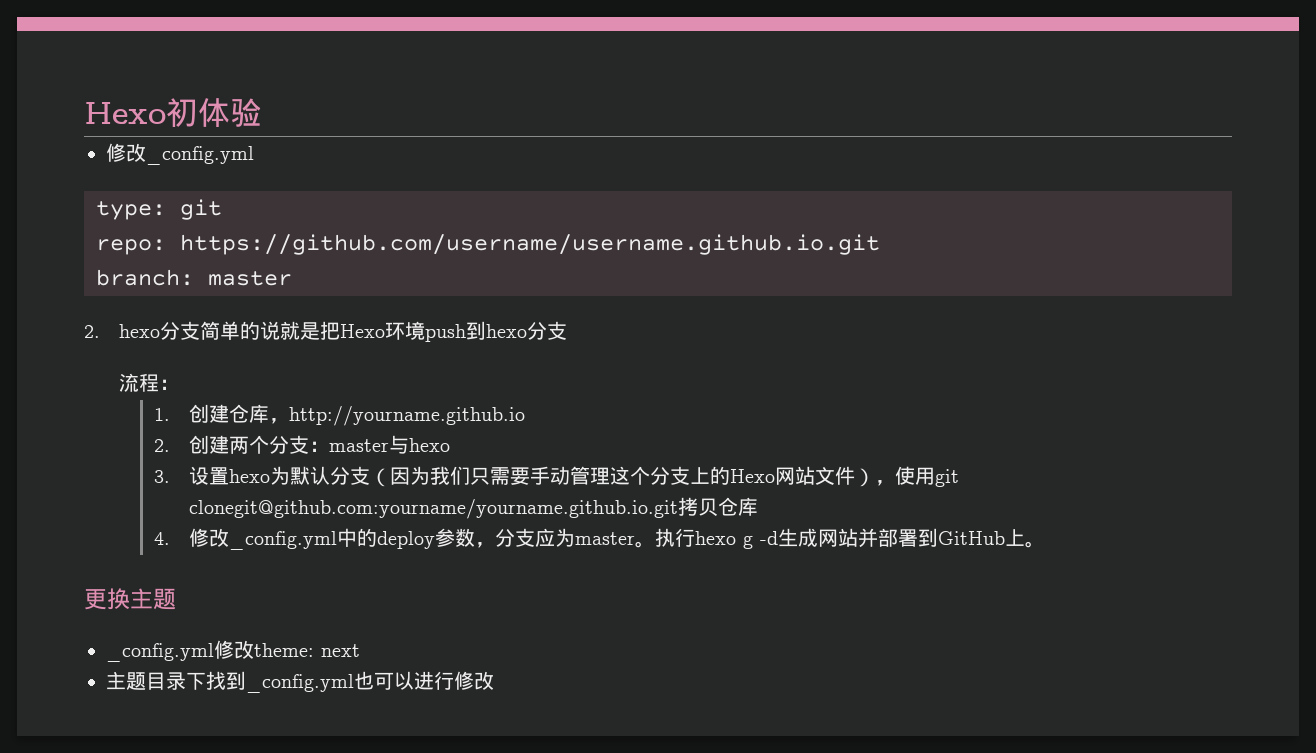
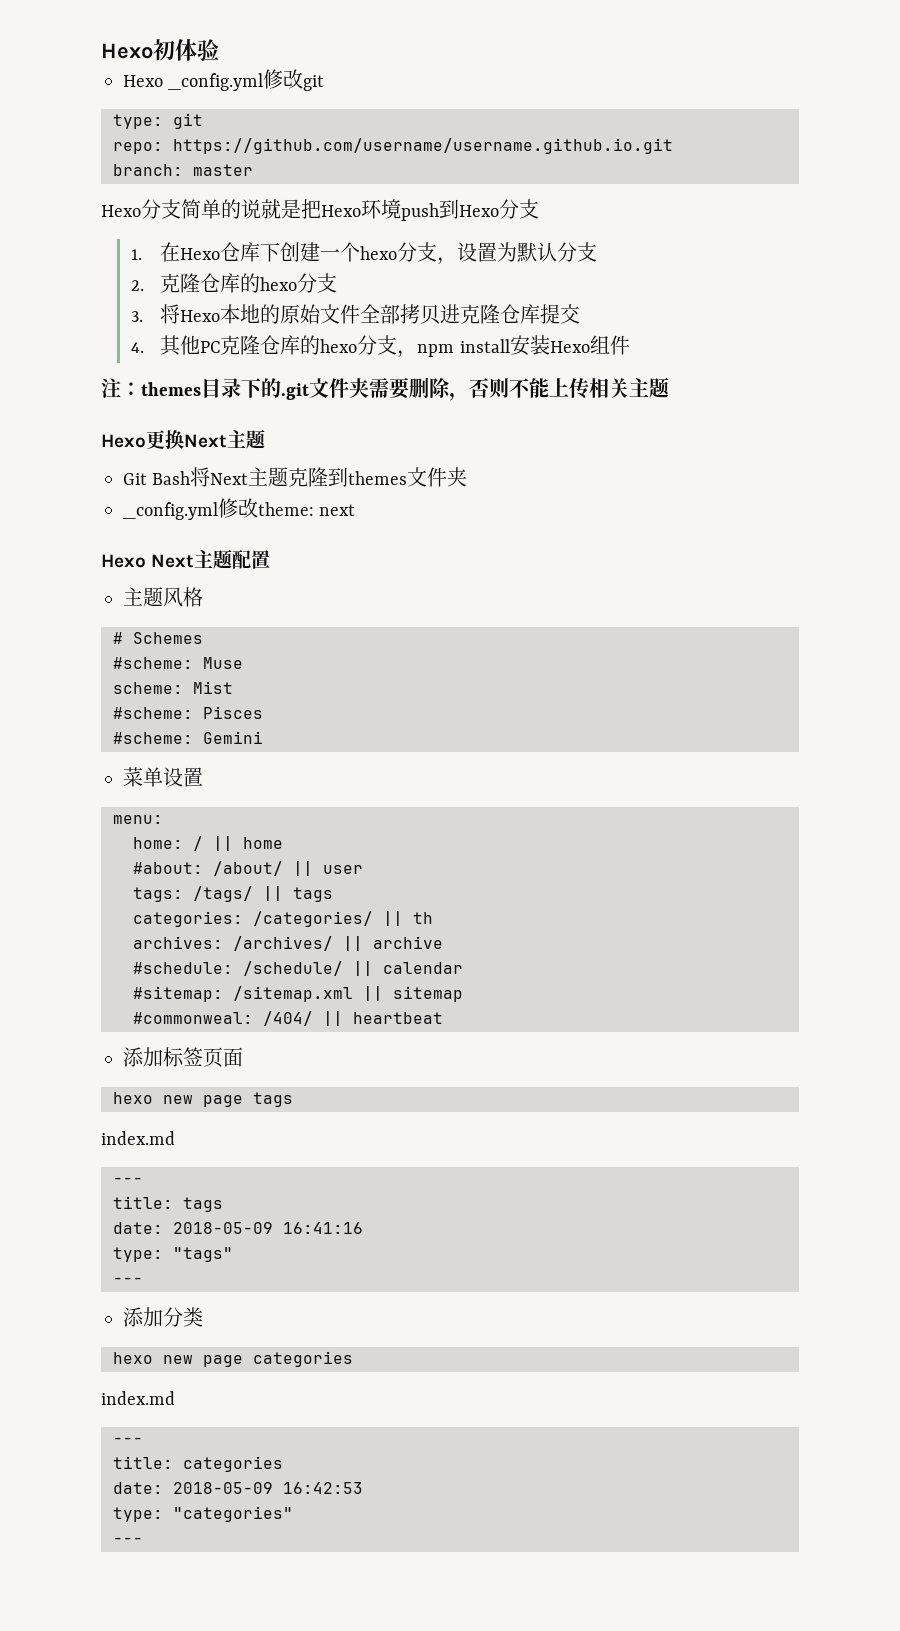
[106,143,254,165] 修改_config.yml -> [123,69,325,91] Hexo _config.yml修改git
[84,324,160,338] 2. hexo -> [101,205,141,217] Hexo
[485,321,567,340] [118,373,179,392] [153,404,525,426] [153,435,450,454] [153,466,959,487] [188,497,758,519] [153,528,1045,550] [84,588,176,610] [106,640,360,662] [106,671,494,693] hexo分支 // 流程： // 1.创建仓库，http://yourname.github.io // 2.创建两个分支：master与hexo // 3.设置hexo为默认分支（因为我们只需要手动管理这个分支上的Hexo网站文件），使用git clonegit@github.com:yourname/yourname.github.io.git拷贝仓库 // 4.修改_config.yml中的deploy参数，分支应为master。执行hexo g -d生成网站并部署到GitHub上。 // 更换主题 // _config.yml修改theme: next // 主题目录下找到_config.yml也可以进行修改 -> [459,199,539,219] [130,242,598,265] [130,273,338,293] [130,304,581,325] [130,335,630,358] [101,377,669,401] [101,429,265,449] [123,467,468,487] [123,498,356,520] [101,549,271,569] [123,587,203,607] [113,632,203,644] [113,657,243,669] [113,681,233,694] [113,706,263,719] [113,731,263,744] [123,767,203,787] [113,815,163,824] [133,836,283,851] [133,861,363,876] [133,886,333,902] [133,911,433,927] [133,936,443,951] [133,961,463,976] [133,986,463,1002] [133,1011,443,1026] [123,1047,243,1067] [113,1092,293,1107] [101,1131,175,1145] [113,1177,143,1184] [113,1196,223,1212] [113,1222,363,1234] [113,1247,233,1262] [113,1277,143,1284] [123,1307,203,1327] [113,1351,353,1367] [101,1391,175,1405] [113,1437,143,1444] [113,1456,283,1472] [113,1482,363,1494] [113,1506,293,1522] [113,1537,143,1544] Hexo分支 // 1.在Hexo仓库下创建一个hexo分支，设置为默认分支 // 2.克隆仓库的hexo分支 // 3.将Hexo本地的原始文件全部拷贝进克隆仓库提交 // 4.其他PC克隆仓库的hexo分支，npm install安装Hexo组件 // 注：themes目录下的.git文件夹需要删除，否则不能上传相关主题 // Hexo更换Next主题 // Git Bash将Next主题克隆到themes文件夹 // _config.yml修改theme: next // Hexo Next主题配置 // 主题风格 // # Schemes // #scheme: Muse // scheme: Mist // #scheme: Pisces // #scheme: Gemini // 菜单设置 // menu: // home: / || home // #about: /about/ || user // tags: /tags/ || tags // categories: /categories/ || th // archives: /archives/ || archive // #schedule: /schedule/ || calendar // #sitemap: /sitemap.xml || sitemap // #commonweal: /404/ || heartbeat // 添加标签页面 // hexo new page tags // index.md // --- // title: tags // date: 2018-05-09 16:41:16 // type: "tags" // --- // 添加分类 // hexo new page categories // index.md // --- // title: categories // date: 2018-05-09 16:42:53 // type: "categories" // ---

